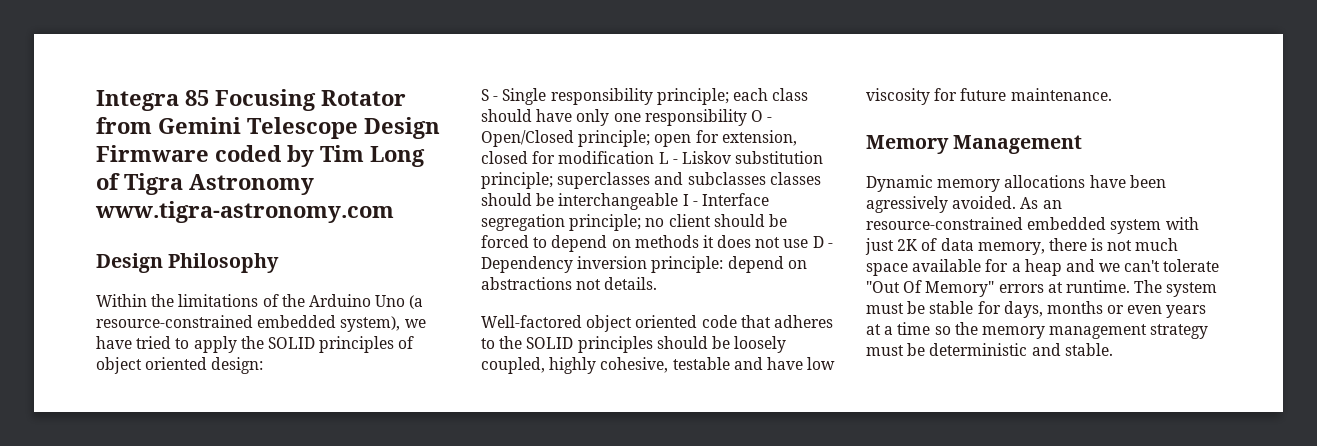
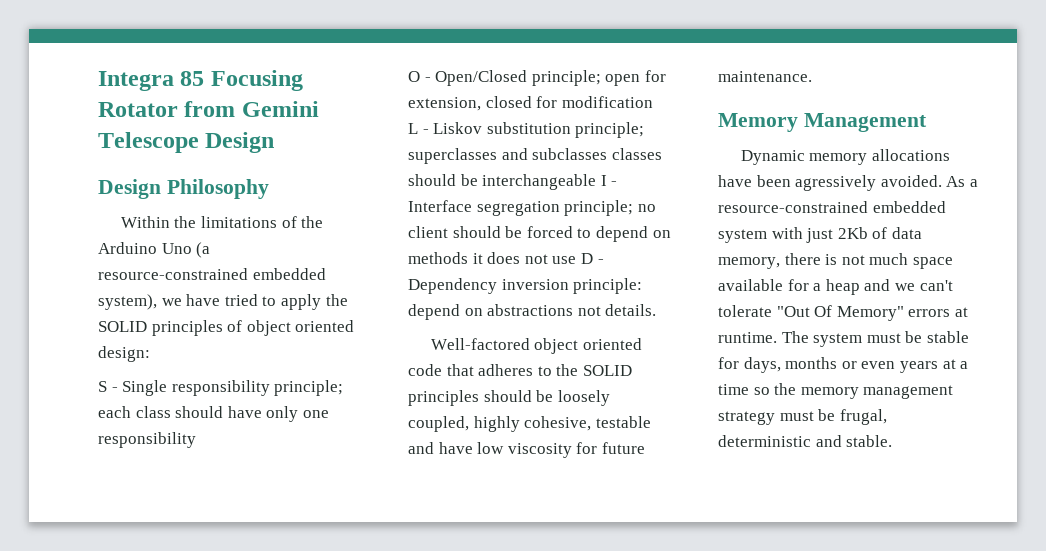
[96,145,425,167] [96,173,314,195] [95,201,394,223] Firmware coded by Tim Long of Tigra Astronomy www.tigra-astronomy.com -> (275, 142) none
(747, 117) none -> (196, 440) //
(655, 157) none -> (653, 102) //
[1042,200,1062,209] an -> [969,179,978,187] a
[897,239,919,251] 2K -> [837,227,868,239] 2Kb
(926, 349) none -> [839,409,887,425] frugal,

